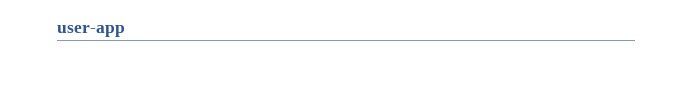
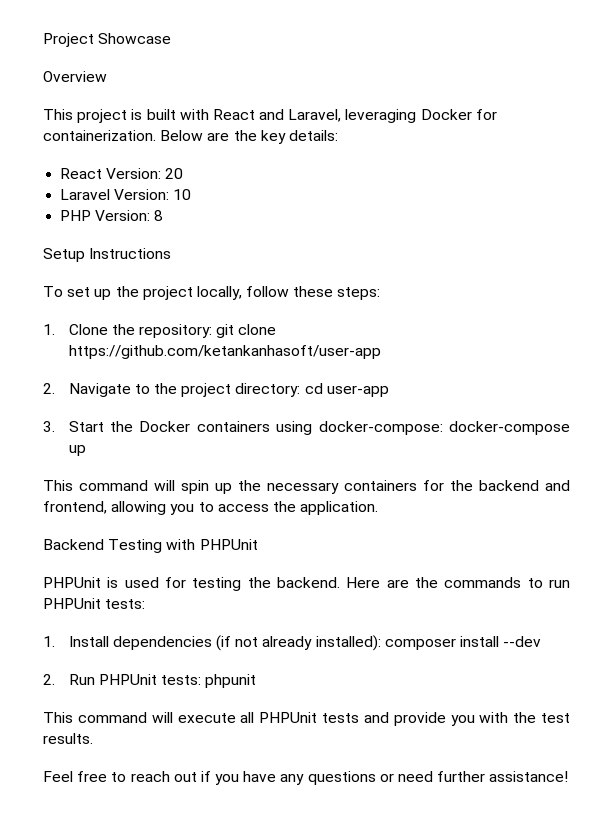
[57,25,125,37] user-app -> [43,33,172,47] [43,71,107,82] [43,109,497,123] [43,130,338,144] [60,168,184,179] [60,189,192,200] [60,210,164,221] [43,248,172,262] [43,286,381,300] [43,324,277,338] [68,345,381,359] [43,383,389,397] [43,421,570,435] [68,445,86,456] [43,480,570,494] [43,501,379,515] [43,539,258,553] [43,577,570,591] [43,598,146,609] [43,635,542,651] [43,674,257,688] [43,712,570,726] [43,733,93,744] [43,771,569,785] Project Showcase // Overview // This project is built with React and Laravel, leveraging Docker for containerization. Below are the key details: // React Version: 20 // Laravel Version: 10 // PHP Version: 8 // Setup Instructions // To set up the project locally, follow these steps: // 1. Clone the repository: git clone https://github.com/ketankanhasoft/user-app // 2. Navigate to the project directory: cd user-app // 3. Start the Docker containers using docker-compose: docker-compose up // This command will spin up the necessary containers for the backend and frontend, allowing you to access the application. // Backend Testing with PHPUnit // PHPUnit is used for testing the backend. Here are the commands to run PHPUnit tests: // 1. Install dependencies (if not already installed): composer install --dev // 2. Run PHPUnit tests: phpunit // This command will execute all PHPUnit tests and provide you with the test results. // Feel free to reach out if you have any questions or need further assistance!

